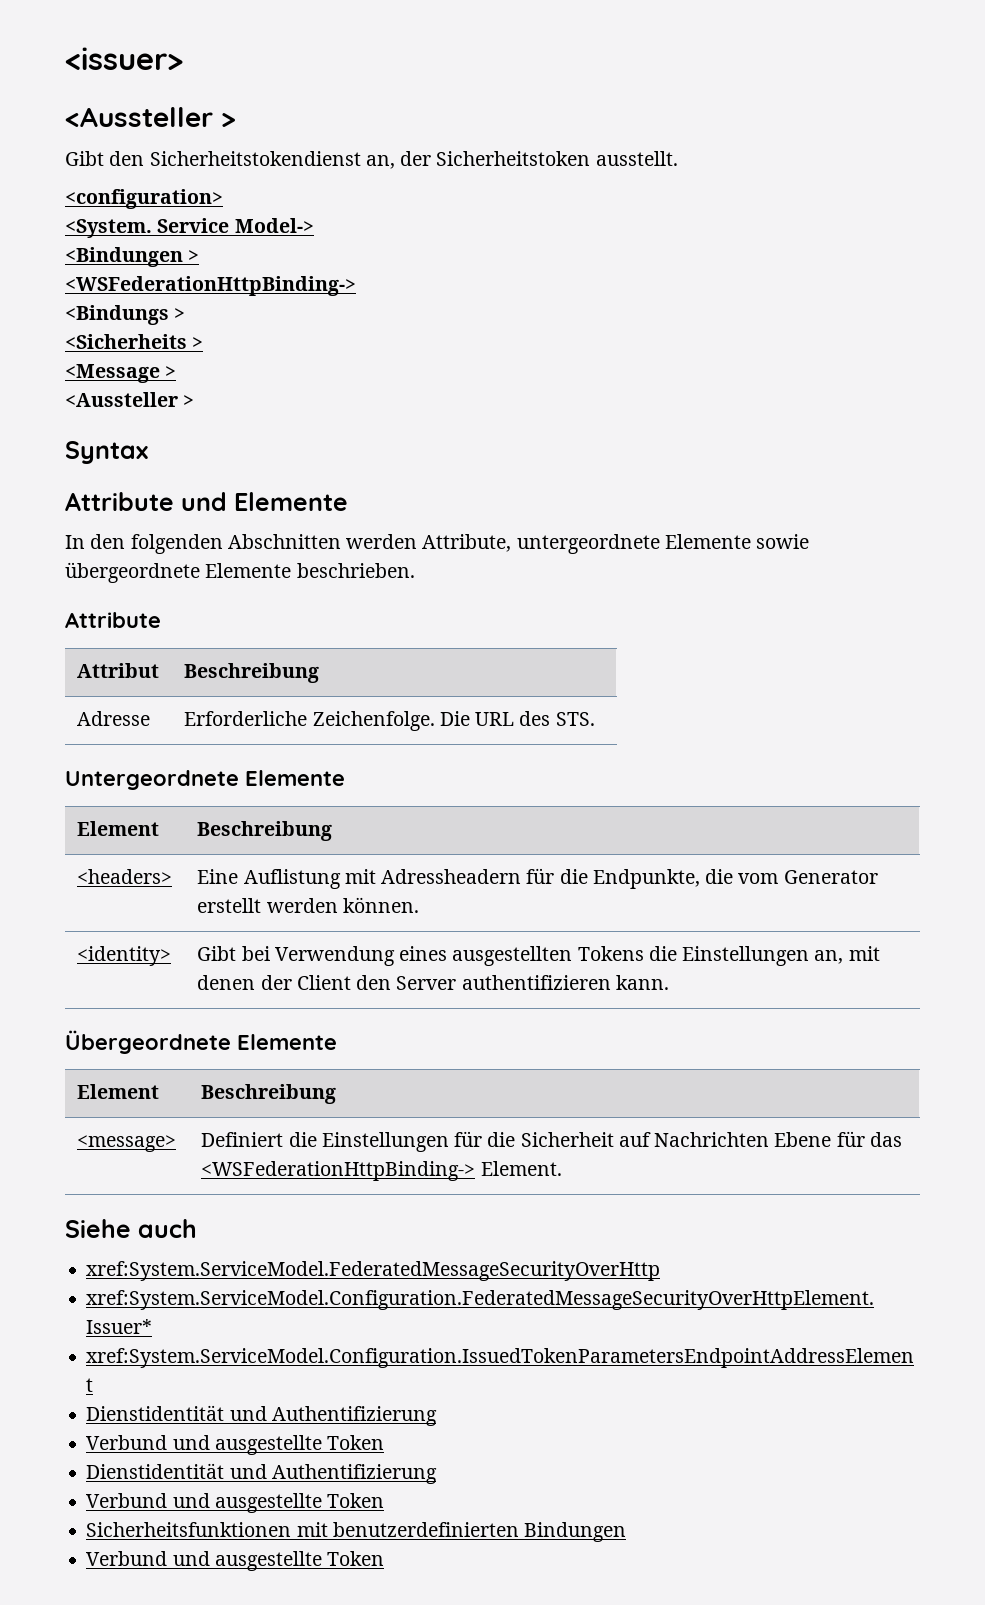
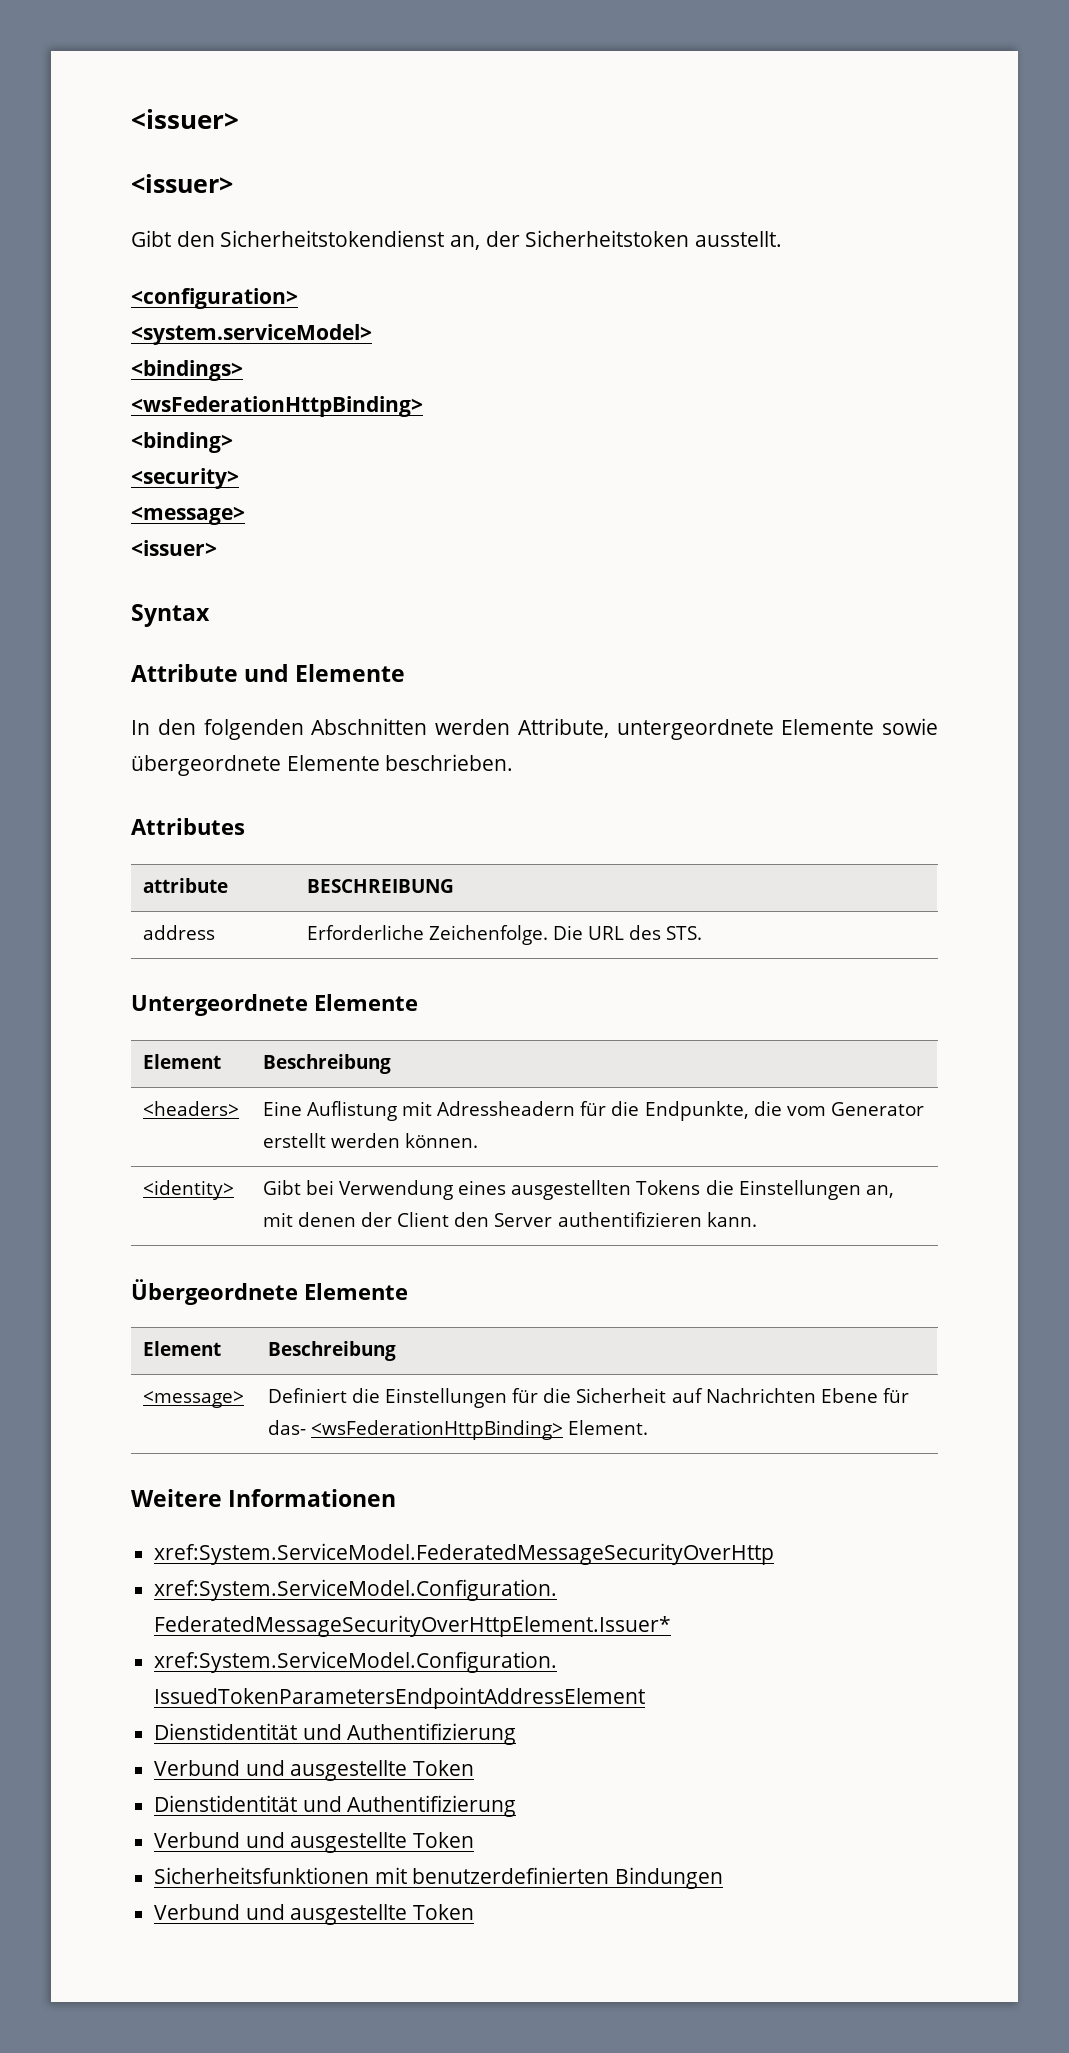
[65,47,183,70] [65,107,236,127] <issuer> // <Aussteller > -> [131,109,239,129] [131,174,233,193] <issuer> // <issuer>
[65,218,314,238] [65,247,200,267] [65,276,356,296] [65,305,186,325] [65,334,204,349] [65,364,177,383] [65,392,195,407] <System. Service Model-> // <Bindungen > // <WSFederationHttpBinding-> // <Bindungs > // <Sicherheits > // <Message > // <Aussteller > -> [131,324,372,345] [131,360,243,381] [131,396,423,417] [131,432,233,453] [131,468,239,489] [131,506,245,525] [131,540,217,556] <system.serviceModel> // <bindings> // <wsFederationHttpBinding> // <binding> // <security> // <message> // <issuer>
[65,612,161,628] [77,663,160,678] [184,663,320,683] [77,711,151,726] Attribute // Attribut | Beschreibung // Adresse -> [131,818,245,835] [142,878,228,893] [306,879,454,893] [142,925,215,940] Attributes // attribute | BESCHREIBUNG // address
[870,1132,903,1147] [201,1161,476,1181] das <WSFederationHttpBinding-> -> [267,1420,563,1440] das- <wsFederationHttpBinding>
[65,1219,197,1238] Siehe auch -> [131,1489,397,1507] Weitere Informationen

